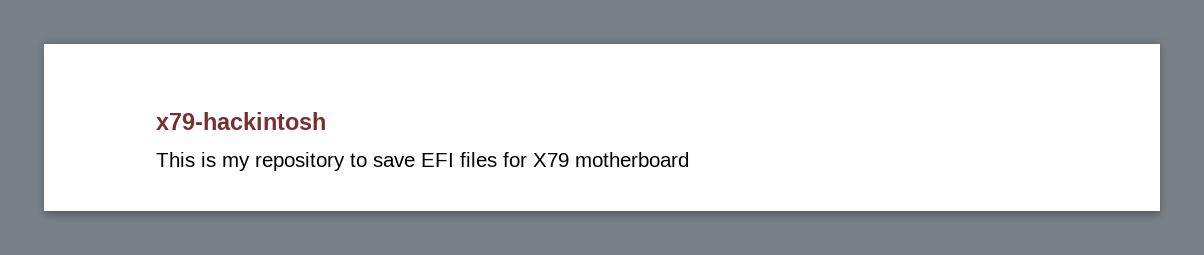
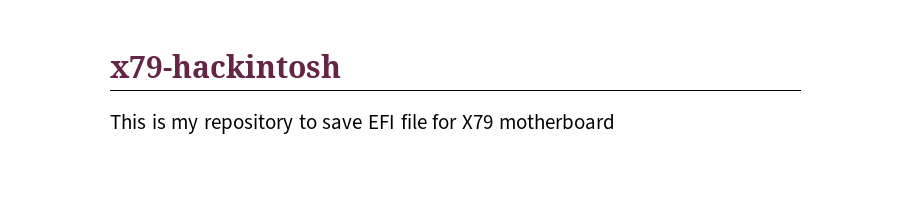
[460,152,497,167] files -> [400,113,427,129] file

